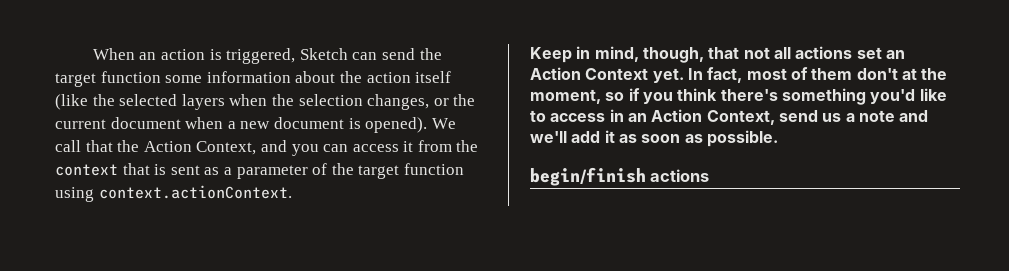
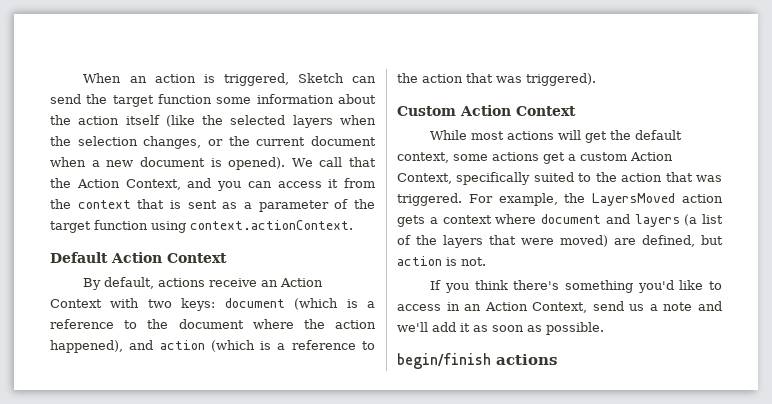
[530,46,905,63] [530,67,948,83] [530,88,640,104] Keep in mind, though, that not all actions set an Action Context yet. In fact, most of them don't at the moment, so if -> [50,252,227,263] [83,277,324,290] [50,298,375,311] [50,319,376,329] [50,340,375,353] [397,73,596,86] [397,105,576,116] [430,130,683,143] [397,152,673,164] [397,172,722,185] [397,193,723,206] [397,214,723,227] [397,235,723,248] [397,256,486,266] [430,280,442,290] Default Action Context // By default, actions receive an Action Context with two keys: document (which is a reference to the document where the action happened), and action (which is a reference to the action that was triggered). // Custom Action Context // While most actions will get the default context, some actions get a custom Action Context, specifically suited to the action that was triggered. For example, the LayersMoved action gets a context where document and layers (a list of the layers that were moved) are defined, but action is not. // If

